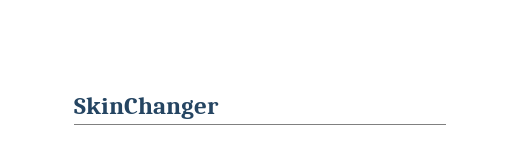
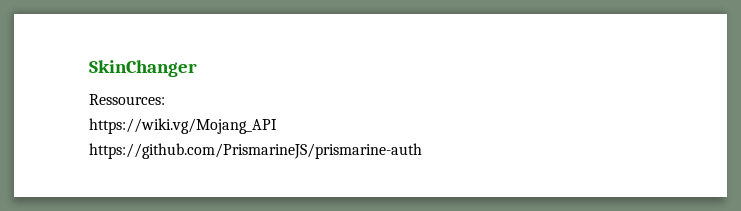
(219, 108) none -> [89,94,165,105] [89,118,277,134] [89,143,422,159] // Ressources: // https://wiki.vg/Mojang_API // https://github.com/PrismarineJS/prismarine-auth

